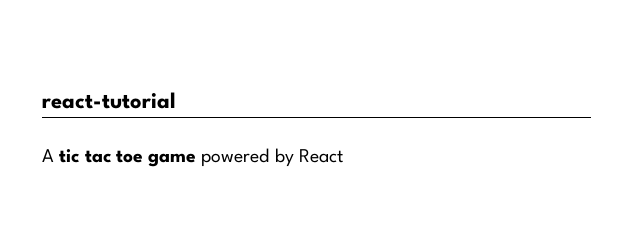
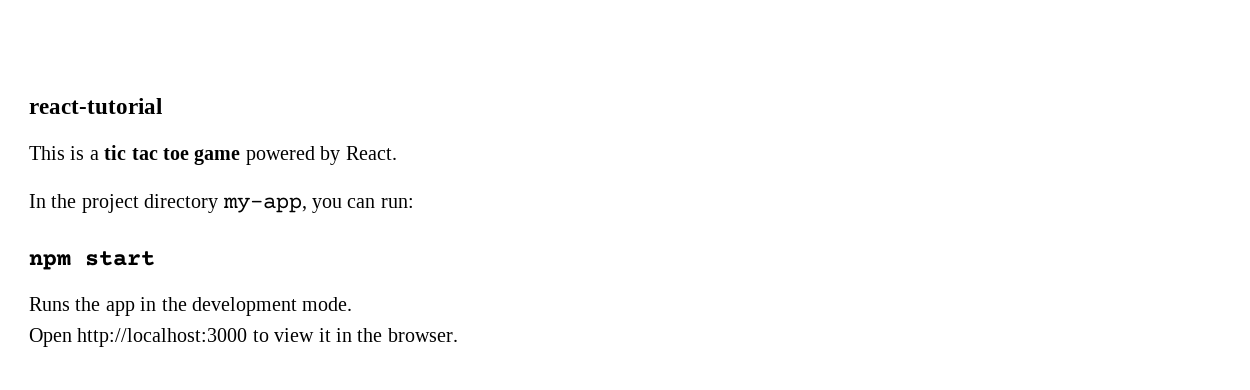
[42,149,54,162] A -> [29,146,99,160] This is a
[298,149,343,163] React -> [345,146,397,160] [29,194,414,213] [29,251,155,270] [29,297,353,316] [29,328,458,347] React. // In the project directory my-app, you can run: // npm start // Runs the app in the development mode. // Open http://localhost:3000 to view it in the browser.

